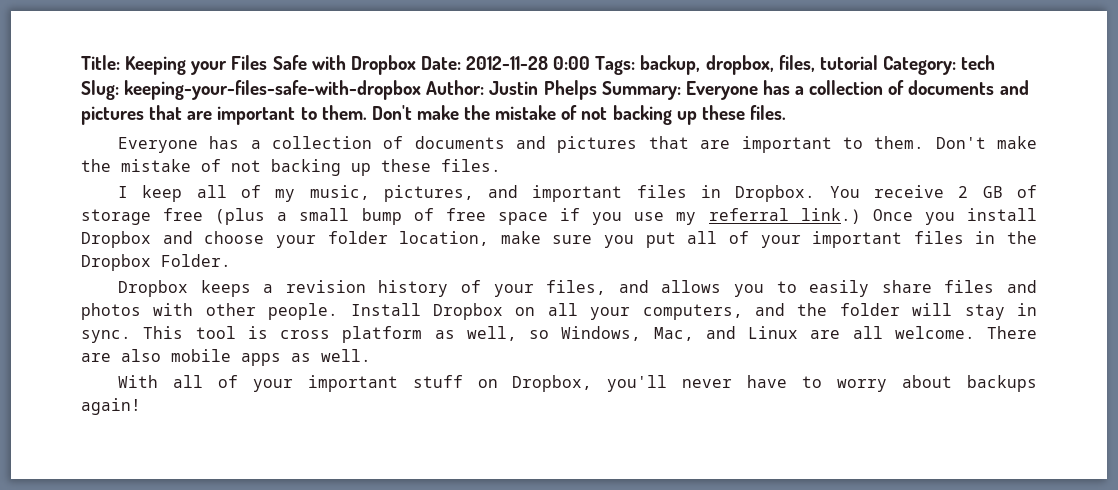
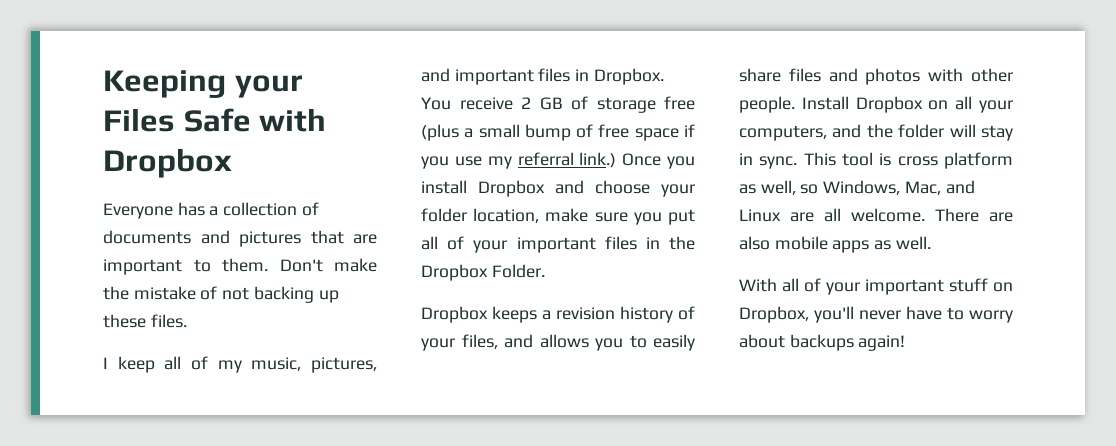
[81,55,120,70] Title: -> (103, 84) none
[420,55,996,75] [81,80,1029,100] [81,105,786,125] Date: 2012-11-28 0:00 Tags: backup, dropbox, files, tutorial Category: tech Slug: keeping-your-files-safe-with-dropbox Author: Justin Phelps Summary: Everyone has a collection of documents and pictures that are important to them. Don't make the mistake of not backing up these files. -> (232, 163) none

